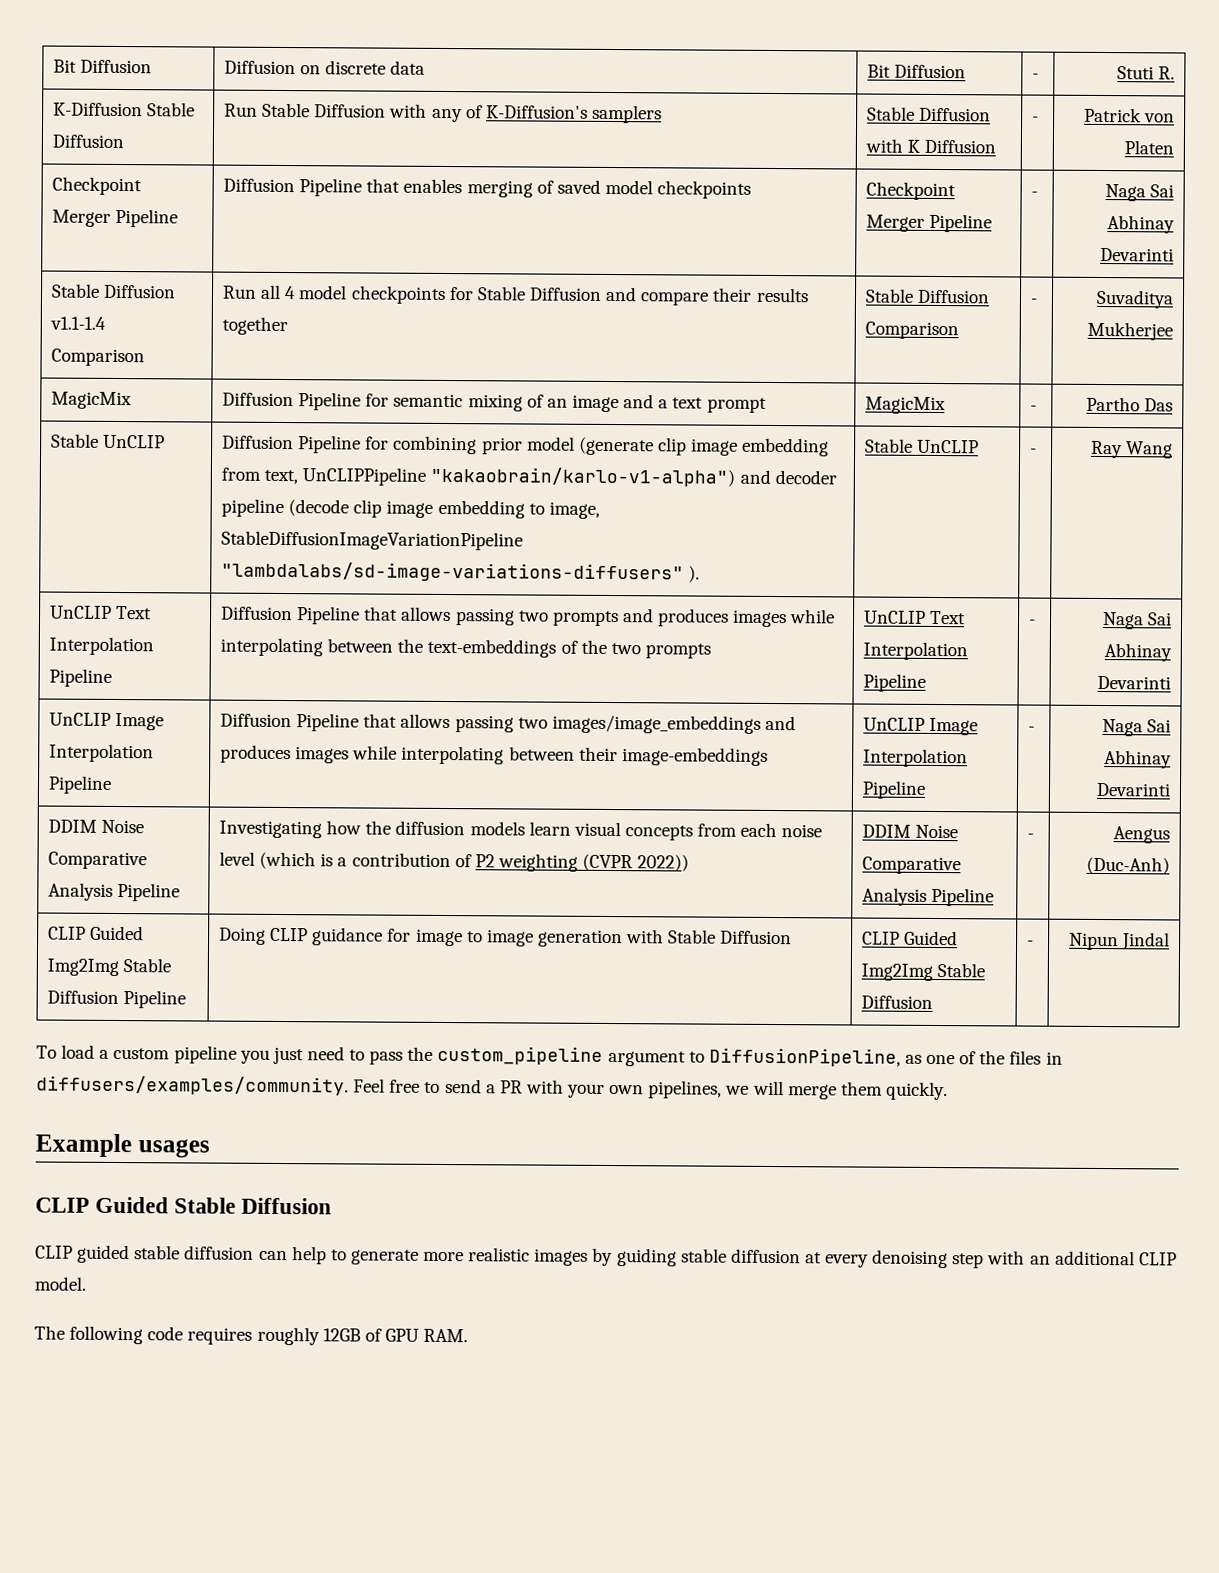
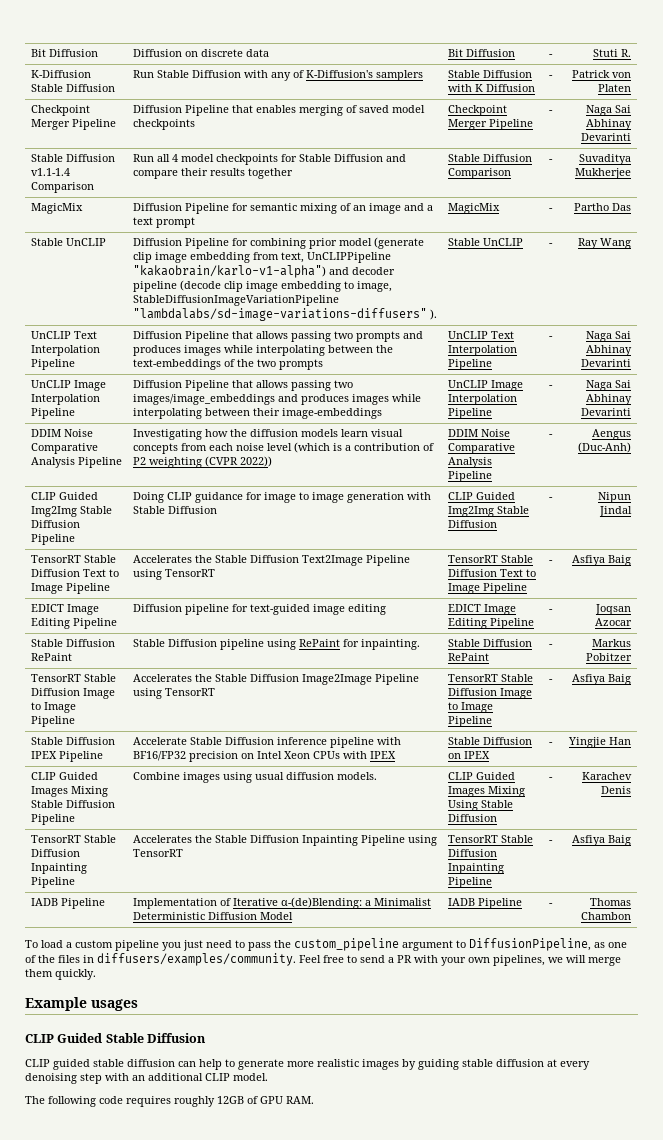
(1170, 941) none -> [30,555,116,563] [30,569,119,577] [30,583,110,594] [132,555,410,566] [132,569,215,580] [447,555,533,563] [447,569,536,577] [447,583,527,594] [548,560,553,563] [572,555,632,566] [30,604,99,615] [30,618,117,629] [132,604,386,615] [447,604,516,615] [447,618,534,629] [548,609,553,612] [595,604,632,615] [595,618,633,626] [30,639,115,647] [30,653,72,661] [132,639,420,650] [447,639,532,647] [447,653,489,661] [548,644,553,647] [592,639,632,647] [586,653,633,661] [30,674,116,682] [30,688,115,699] [30,702,76,713] [30,716,75,727] [132,674,419,685] [132,688,215,699] [447,674,533,682] [447,688,532,699] [447,702,493,713] [447,716,492,727] [548,679,553,682] [572,674,632,685] [30,737,115,745] [30,751,103,762] [132,737,401,748] [132,751,396,762] [447,737,532,745] [447,751,490,759] [548,742,553,745] [568,737,632,748] [30,772,98,780] [30,786,108,797] [30,800,115,808] [30,814,75,825] [132,772,377,783] [447,772,515,780] [447,786,525,797] [447,800,513,811] [447,814,497,822] [548,777,553,780] [582,772,633,780] [601,786,632,794] [30,835,116,843] [30,849,80,857] [30,863,87,874] [30,877,75,888] [132,835,437,846] [132,849,183,857] [447,835,533,843] [447,849,497,857] [447,863,504,874] [447,877,492,888] [548,840,553,843] [572,835,632,846] [30,898,105,909] [132,897,431,909] [132,912,293,920] [447,898,522,909] [548,903,553,906] [590,898,632,906] [581,912,632,920] // TensorRT Stable Diffusion Text to Image Pipeline | Accelerates the Stable Diffusion Text2Image Pipeline using TensorRT | TensorRT Stable Diffusion Text to Image Pipeline | - | Asfiya Baig // EDICT Image Editing Pipeline | Diffusion pipeline for text-guided image editing | EDICT Image Editing Pipeline | - | Joqsan Azocar // Stable Diffusion RePaint | Stable Diffusion pipeline using RePaint for inpainting. | Stable Diffusion RePaint | - | Markus Pobitzer // TensorRT Stable Diffusion Image to Image Pipeline | Accelerates the Stable Diffusion Image2Image Pipeline using TensorRT | TensorRT Stable Diffusion Image to Image Pipeline | - | Asfiya Baig // Stable Diffusion IPEX Pipeline | Accelerate Stable Diffusion inference pipeline with BF16/FP32 precision on Intel Xeon CPUs with IPEX | Stable Diffusion on IPEX | - | Yingjie Han // CLIP Guided Images Mixing Stable Diffusion Pipeline | Сombine images using usual diffusion models. | CLIP Guided Images Mixing Using Stable Diffusion | - | Karachev Denis // TensorRT Stable Diffusion Inpainting Pipeline | Accelerates the Stable Diffusion Inpainting Pipeline using TensorRT | TensorRT Stable Diffusion Inpainting Pipeline | - | Asfiya Baig // IADB Pipeline | Implementation of Iterative α-(de)Blending: a Minimalist Deterministic Diffusion Model | IADB Pipeline | - | Thomas Chambon

